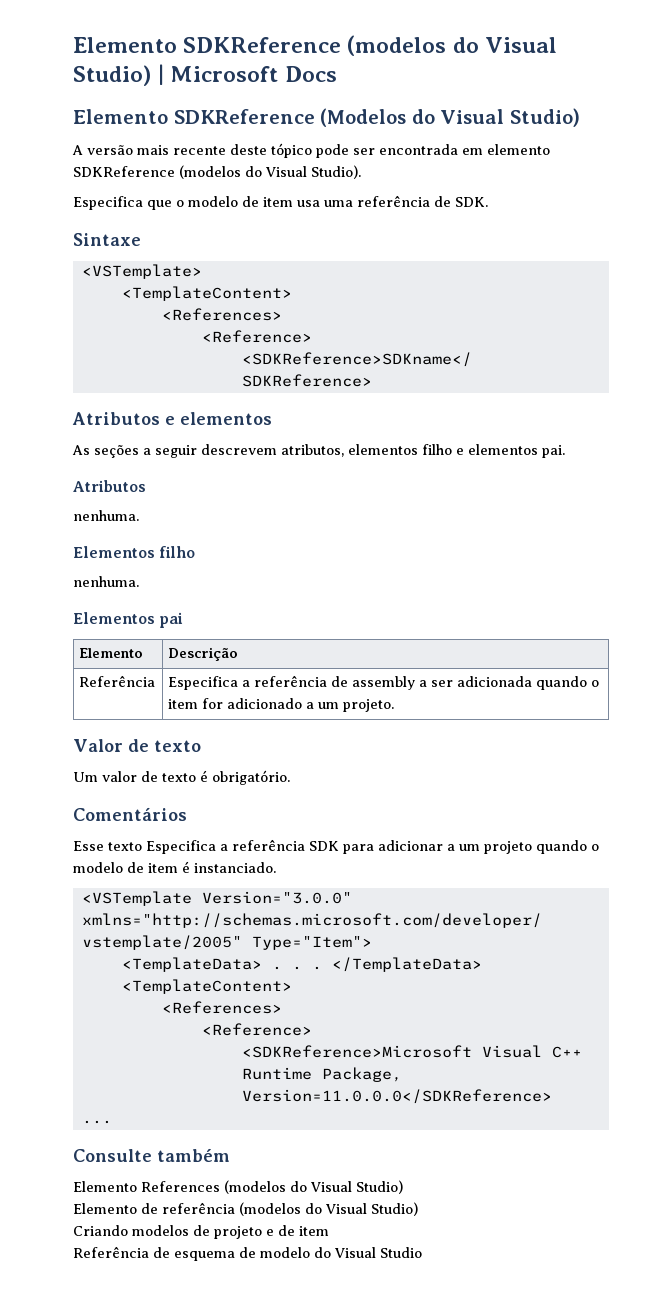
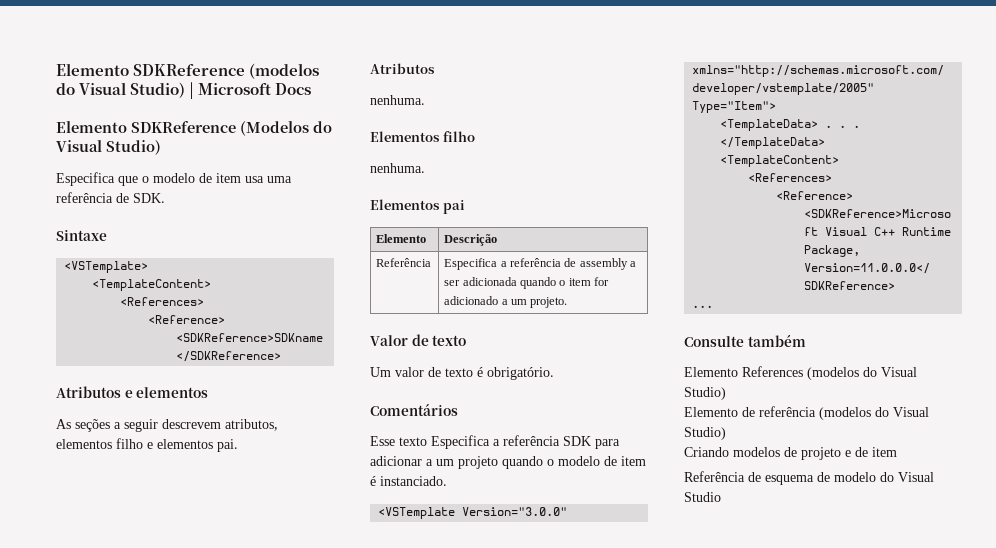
[72,143,550,158] [73,165,361,179] // A versão mais recente deste tópico pode ser encontrada em elemento SDKReference (modelos do Visual Studio). -> (161, 147) none

